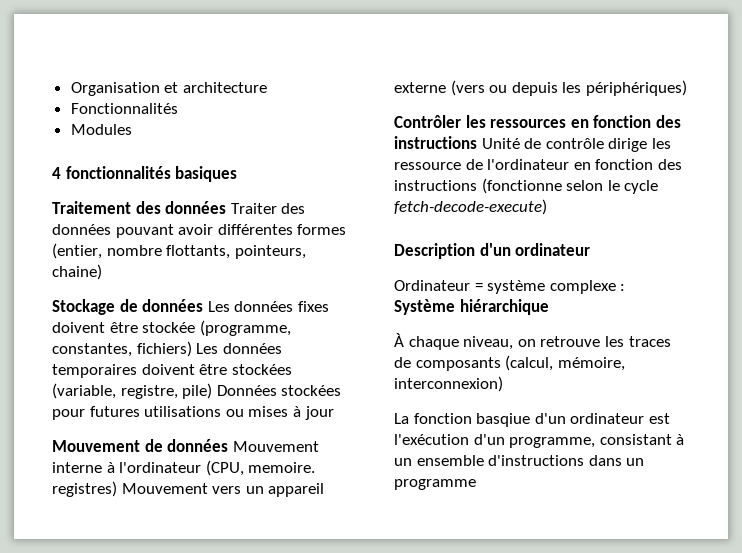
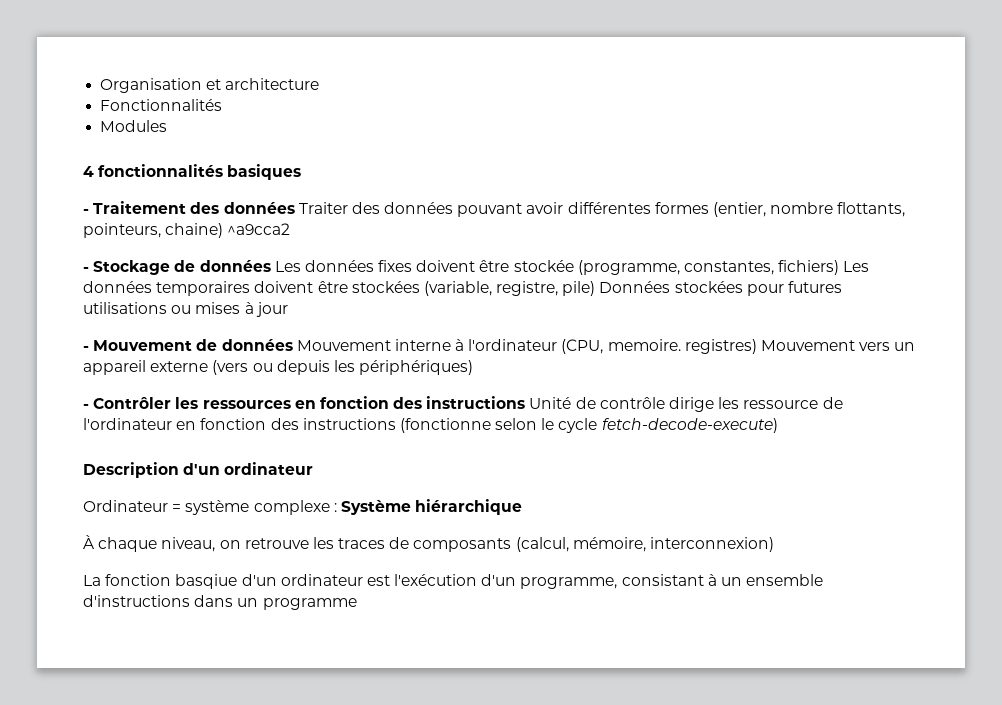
(238, 174) none -> [83,209,89,214] -
(102, 272) // -> [227,223,291,235] [83,267,89,272] ^a9cca2 // -
(334, 413) none -> [83,346,89,351] -
(687, 88) none -> [83,404,89,409] -

